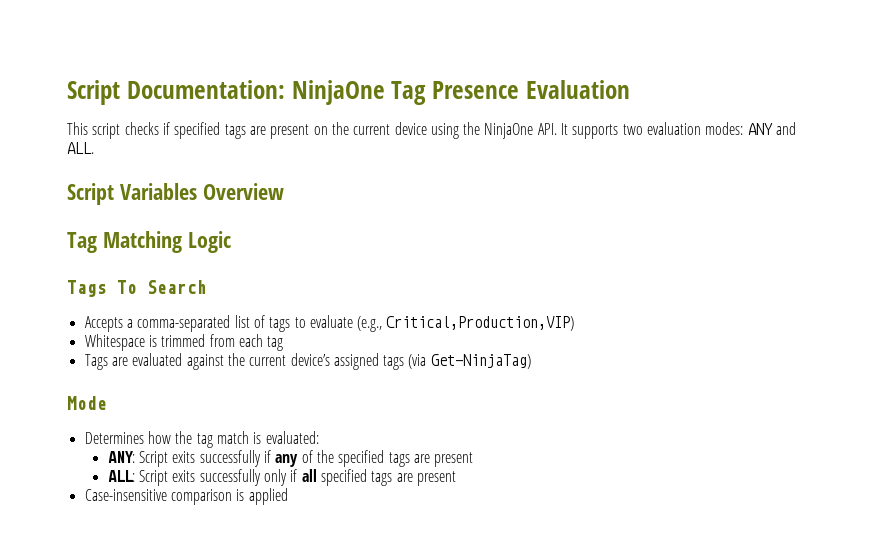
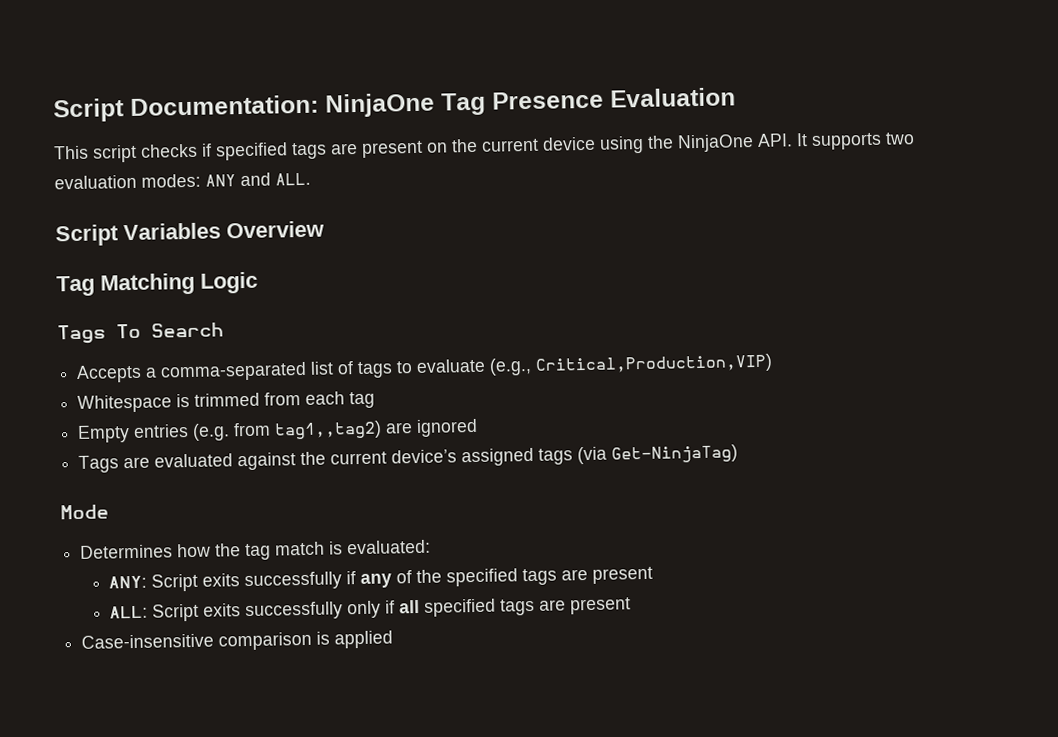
(284, 343) none -> [77,418,479,443] // Empty entries (e.g. from tag1,,tag2) are ignored

